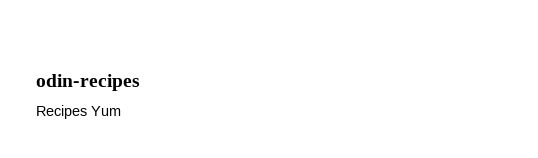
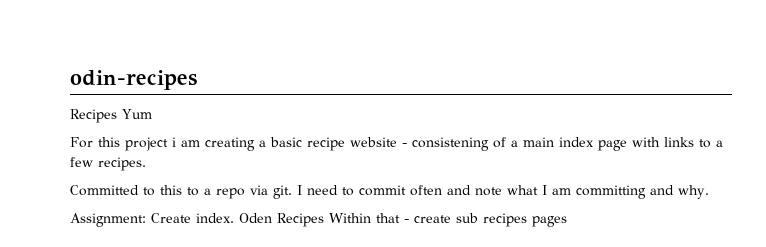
(121, 111) none -> [70,137,723,151] [70,157,146,171] [70,185,709,199] [70,213,567,227] // For this project i am creating a basic recipe website - consistening of a main index page with links to a few recipes. // Committed to this to a repo via git. I need to commit often and note what I am committing and why. // Assignment: Create index. Oden Recipes Within that - create sub recipes pages

